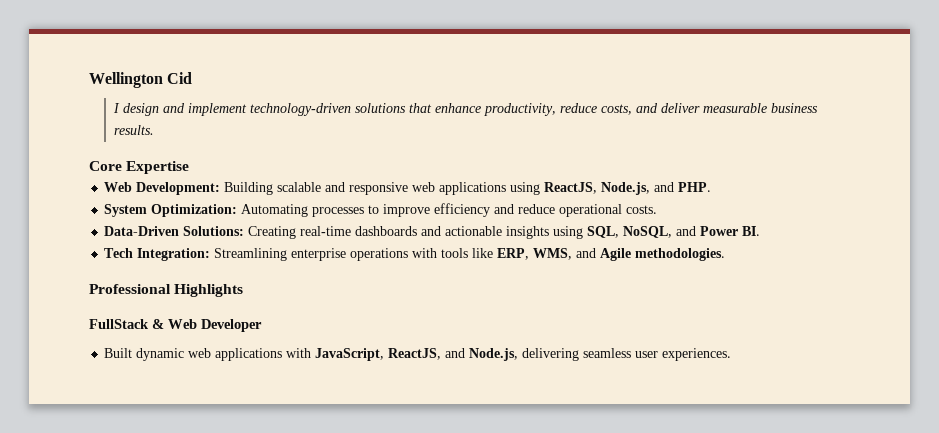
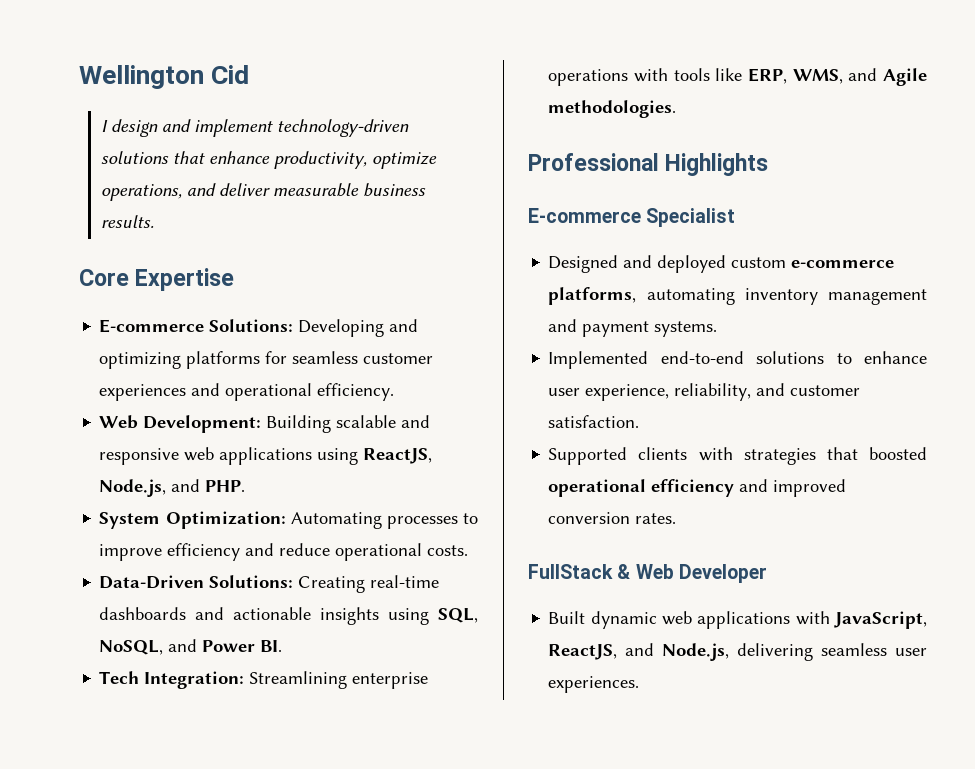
[559,103,632,115] reduce costs, -> [372,152,438,169] [101,184,183,201] optimize operations,
(190, 167) none -> [99,319,419,337] [99,351,434,369] [99,383,395,401] // E-commerce Solutions: Developing and optimizing platforms for seamless customer experiences and operational efficiency.
(244, 290) none -> [528,208,736,227] [548,255,895,273] [548,287,927,305] [548,319,718,337] [548,351,927,369] [548,383,861,401] [548,415,640,428] [548,447,927,465] [548,479,847,497] [548,512,677,524] // E-commerce Specialist // Designed and deployed custom e-commerce platforms, automating inventory management and payment systems. // Implemented end-to-end solutions to enhance user experience, reliability, and customer satisfaction. // Supported clients with strategies that boosted operational efficiency and improved conversion rates.

